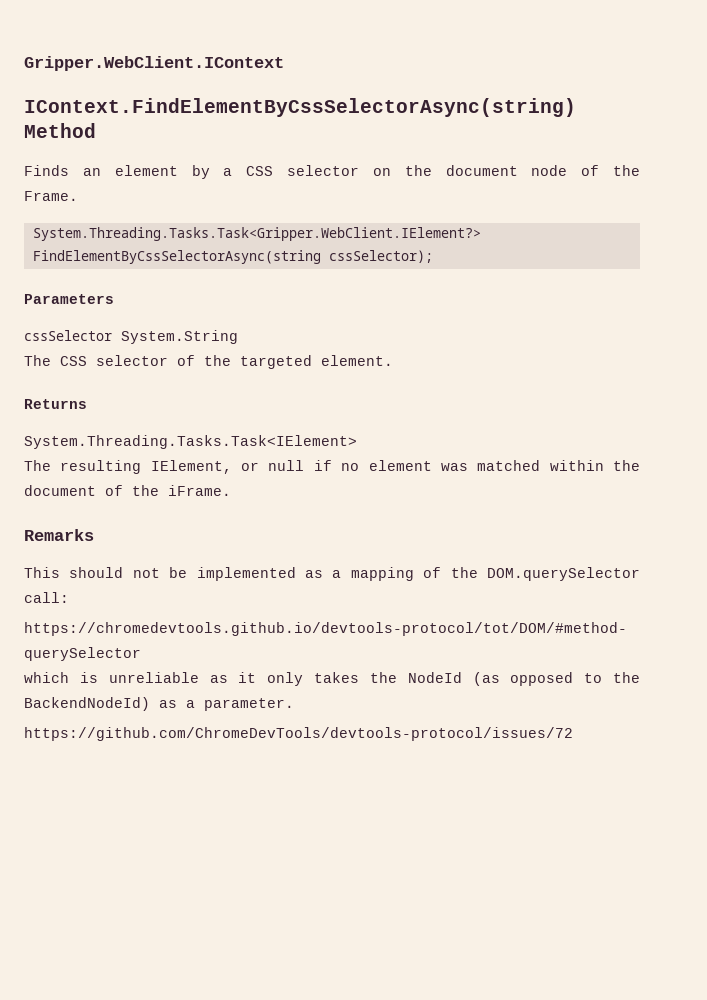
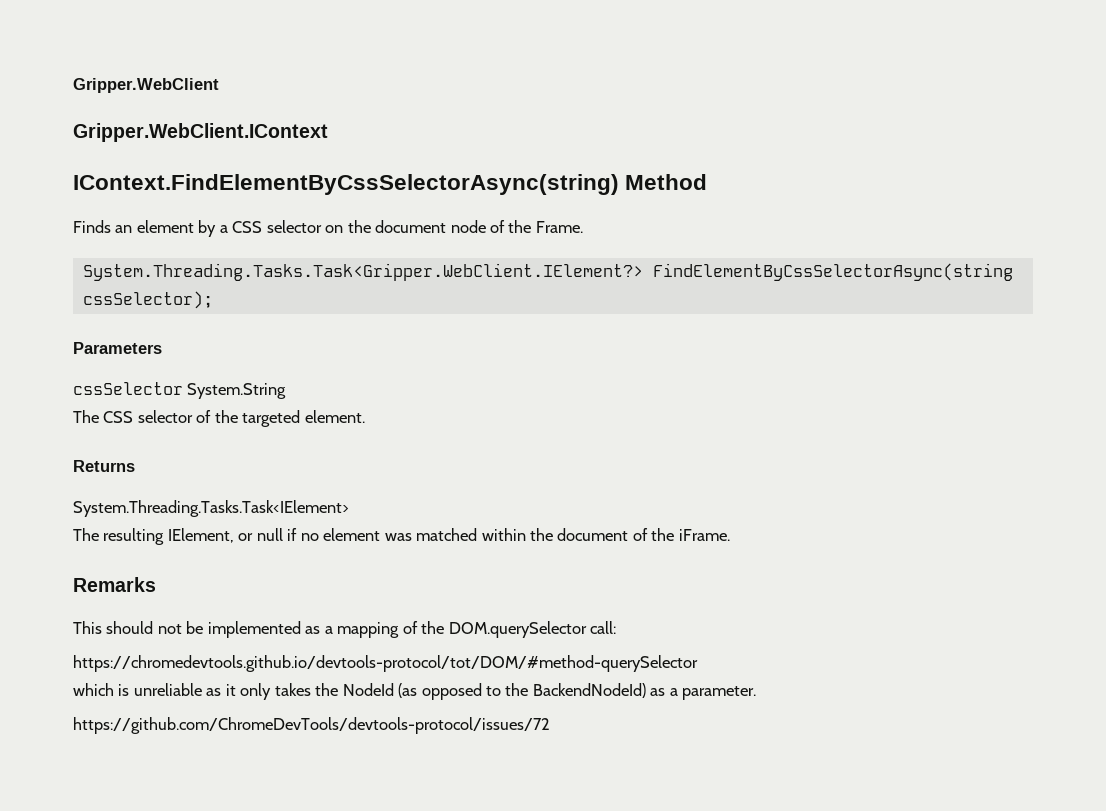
(24, 63) none -> [73,78,219,93] Gripper.WebClient //

